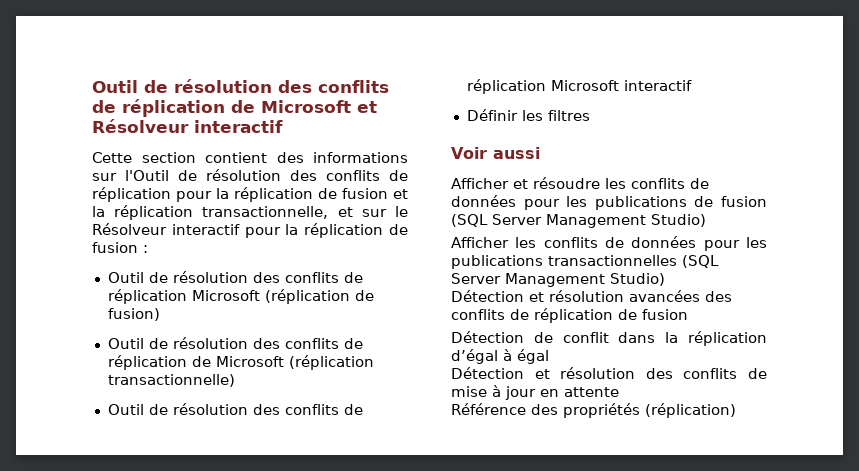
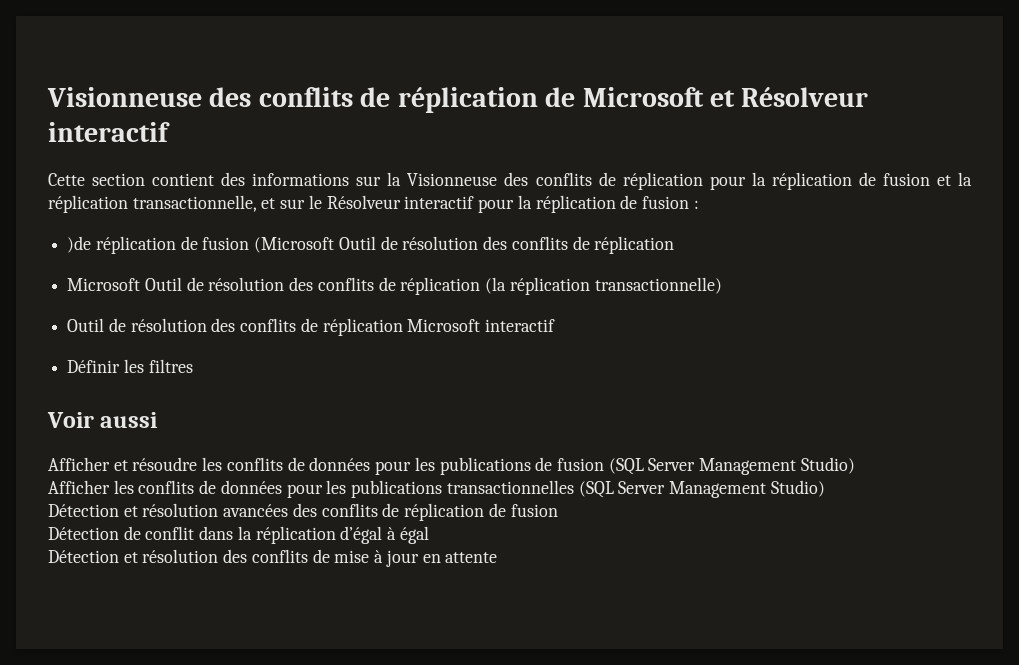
[92,79,272,93] Outil de résolution -> [47,87,202,107] Visionneuse
[125,169,281,181] l'Outil de résolution -> [387,172,498,186] la Visionneuse
[107,271,363,283] [107,289,374,304] [107,308,160,321] [107,337,363,349] [107,355,374,370] Outil de résolution des conflits de réplication Microsoft (réplication de fusion) // Outil de résolution des conflits de réplication de Microsoft (réplication -> [67,236,675,254] [67,277,590,295] )de réplication de fusion (Microsoft Outil de résolution des conflits de réplication // Microsoft Outil de résolution des conflits de réplication (la réplication
[451,403,736,418] // Référence des propriétés (réplication) -> (498, 557) none

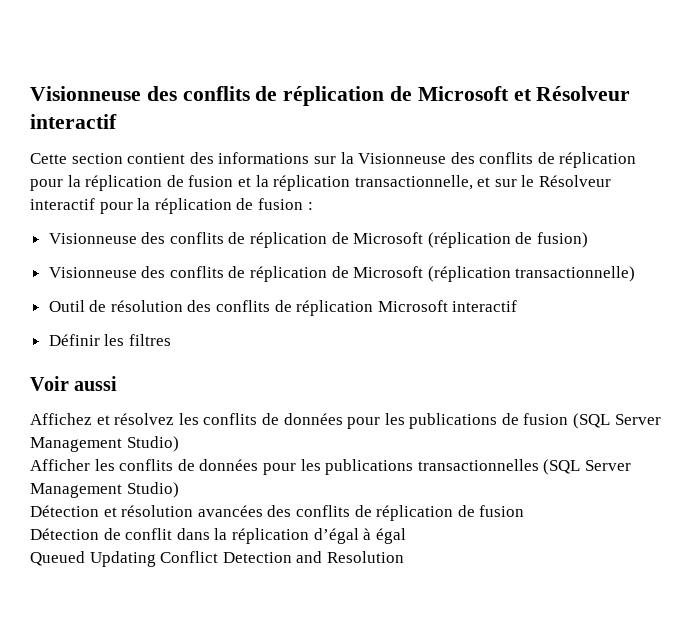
[67,236,675,254] [67,277,590,295] )de réplication de fusion (Microsoft Outil de résolution des conflits de réplication // Microsoft Outil de résolution des conflits de réplication (la réplication -> [48,232,589,248] [48,266,511,282] Visionneuse des conflits de réplication de Microsoft (réplication de fusion) // Visionneuse des conflits de réplication de Microsoft (réplication
[48,457,198,471] Afficher et résoudre -> [30,413,175,425] Affichez et résolvez
[48,549,498,567] Détection et résolution des conflits de mise à jour en attente -> [30,551,404,567] Queued Updating Conflict Detection and Resolution

